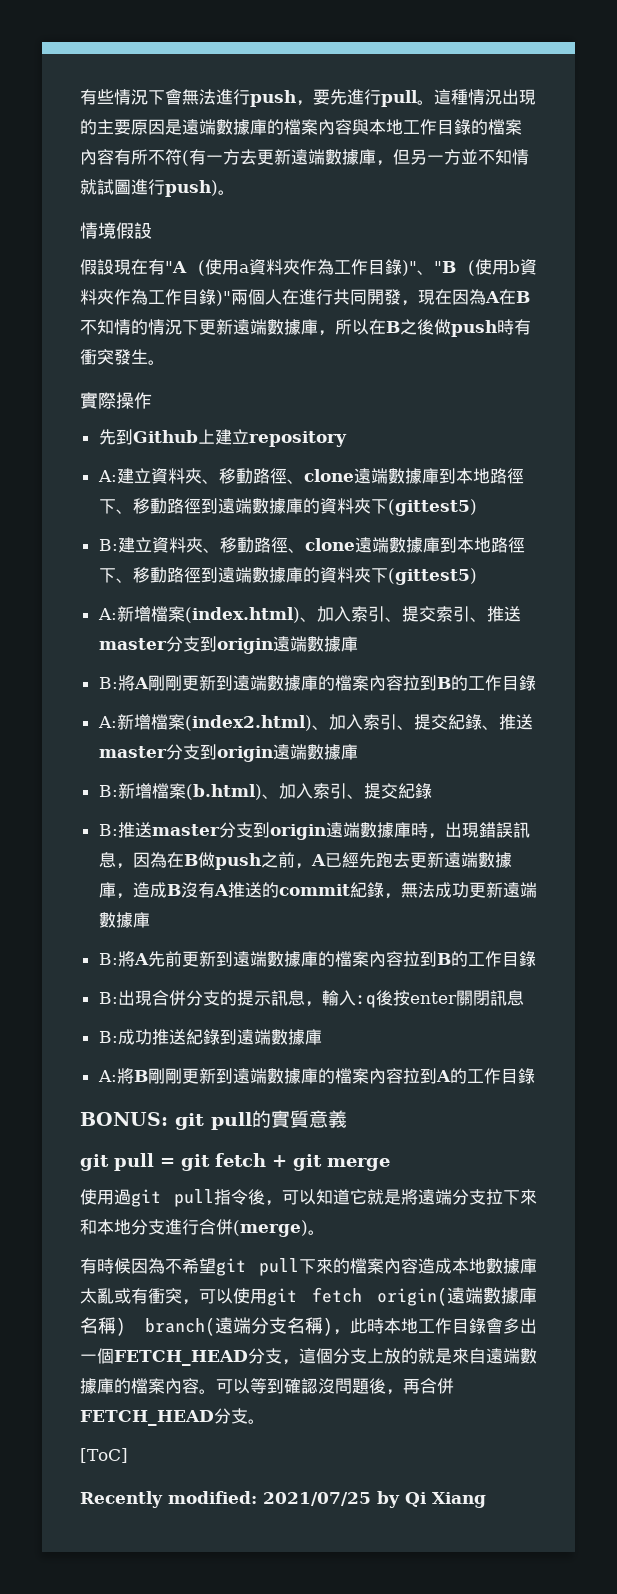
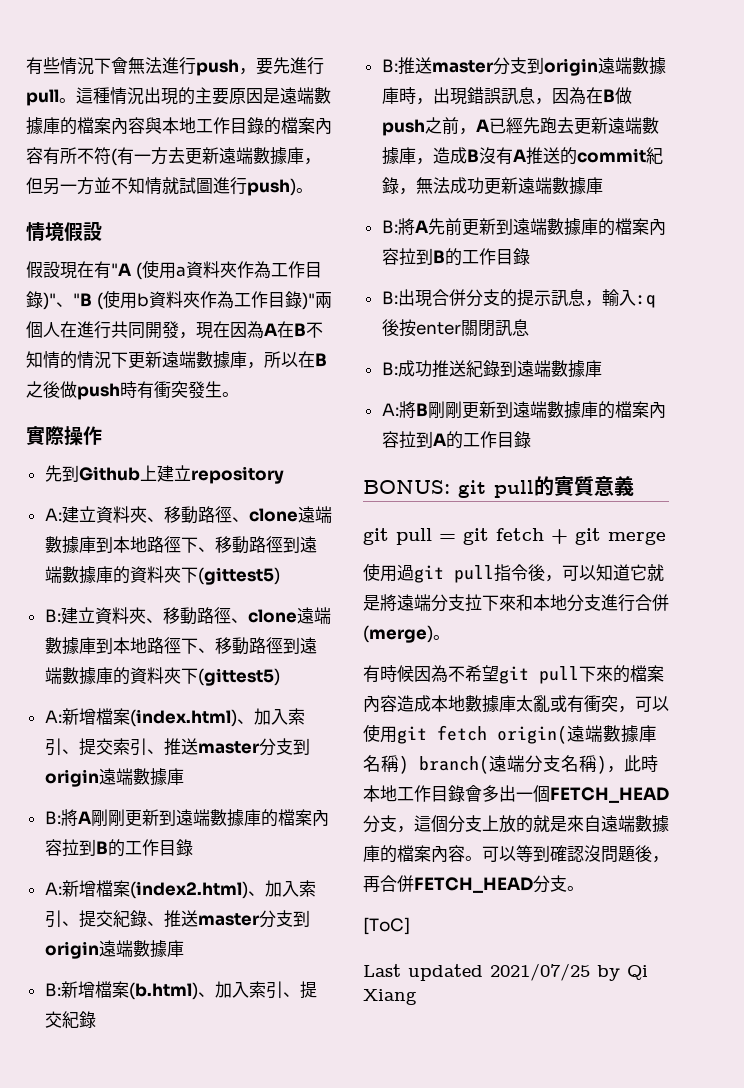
[80,1491,257,1508] Recently modified: -> [363,964,483,981] Last updated

